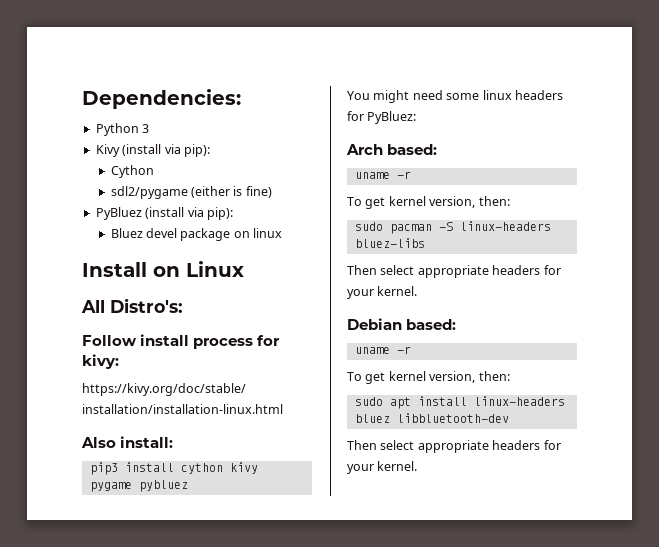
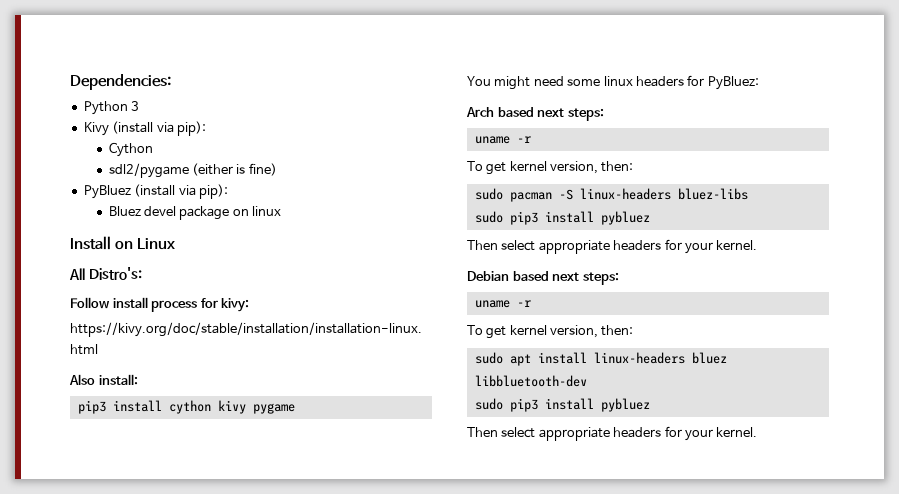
[138,480,188,492] pybluez -> (295, 408) none
[387,144,438,155] based: -> [497,107,604,121] based next steps:
(425, 243) none -> [474,211,650,225] // sudo pip3 install pybluez
[406,319,457,330] based: -> [512,271,619,285] based next steps:
(509, 418) none -> [474,398,650,412] // sudo pip3 install pybluez

